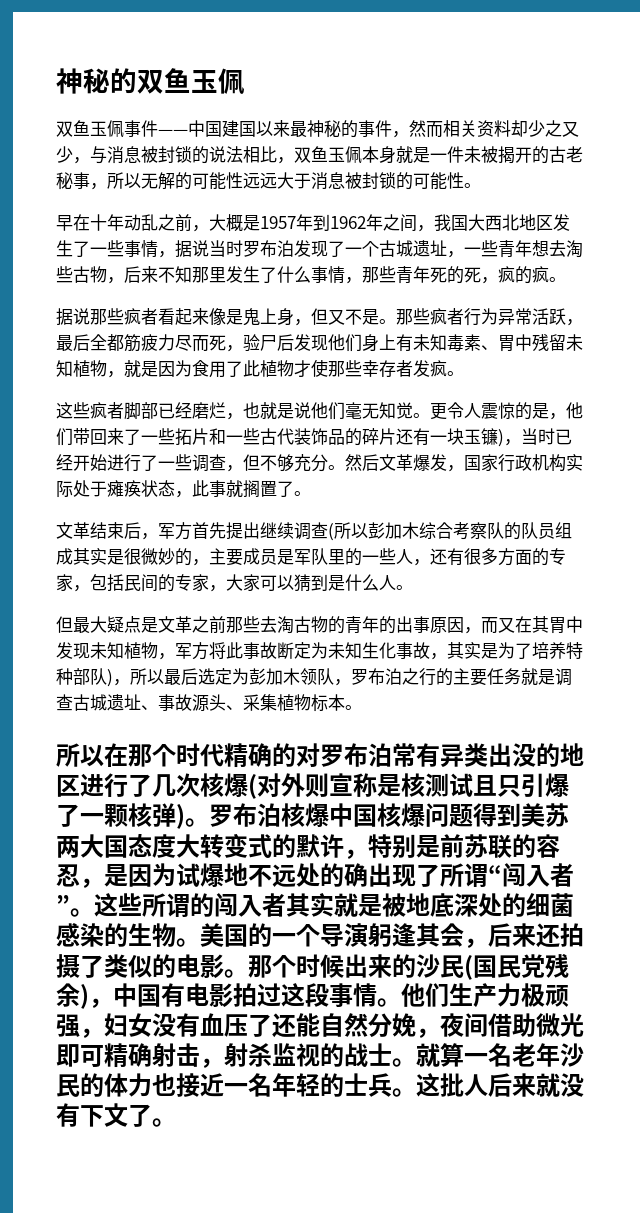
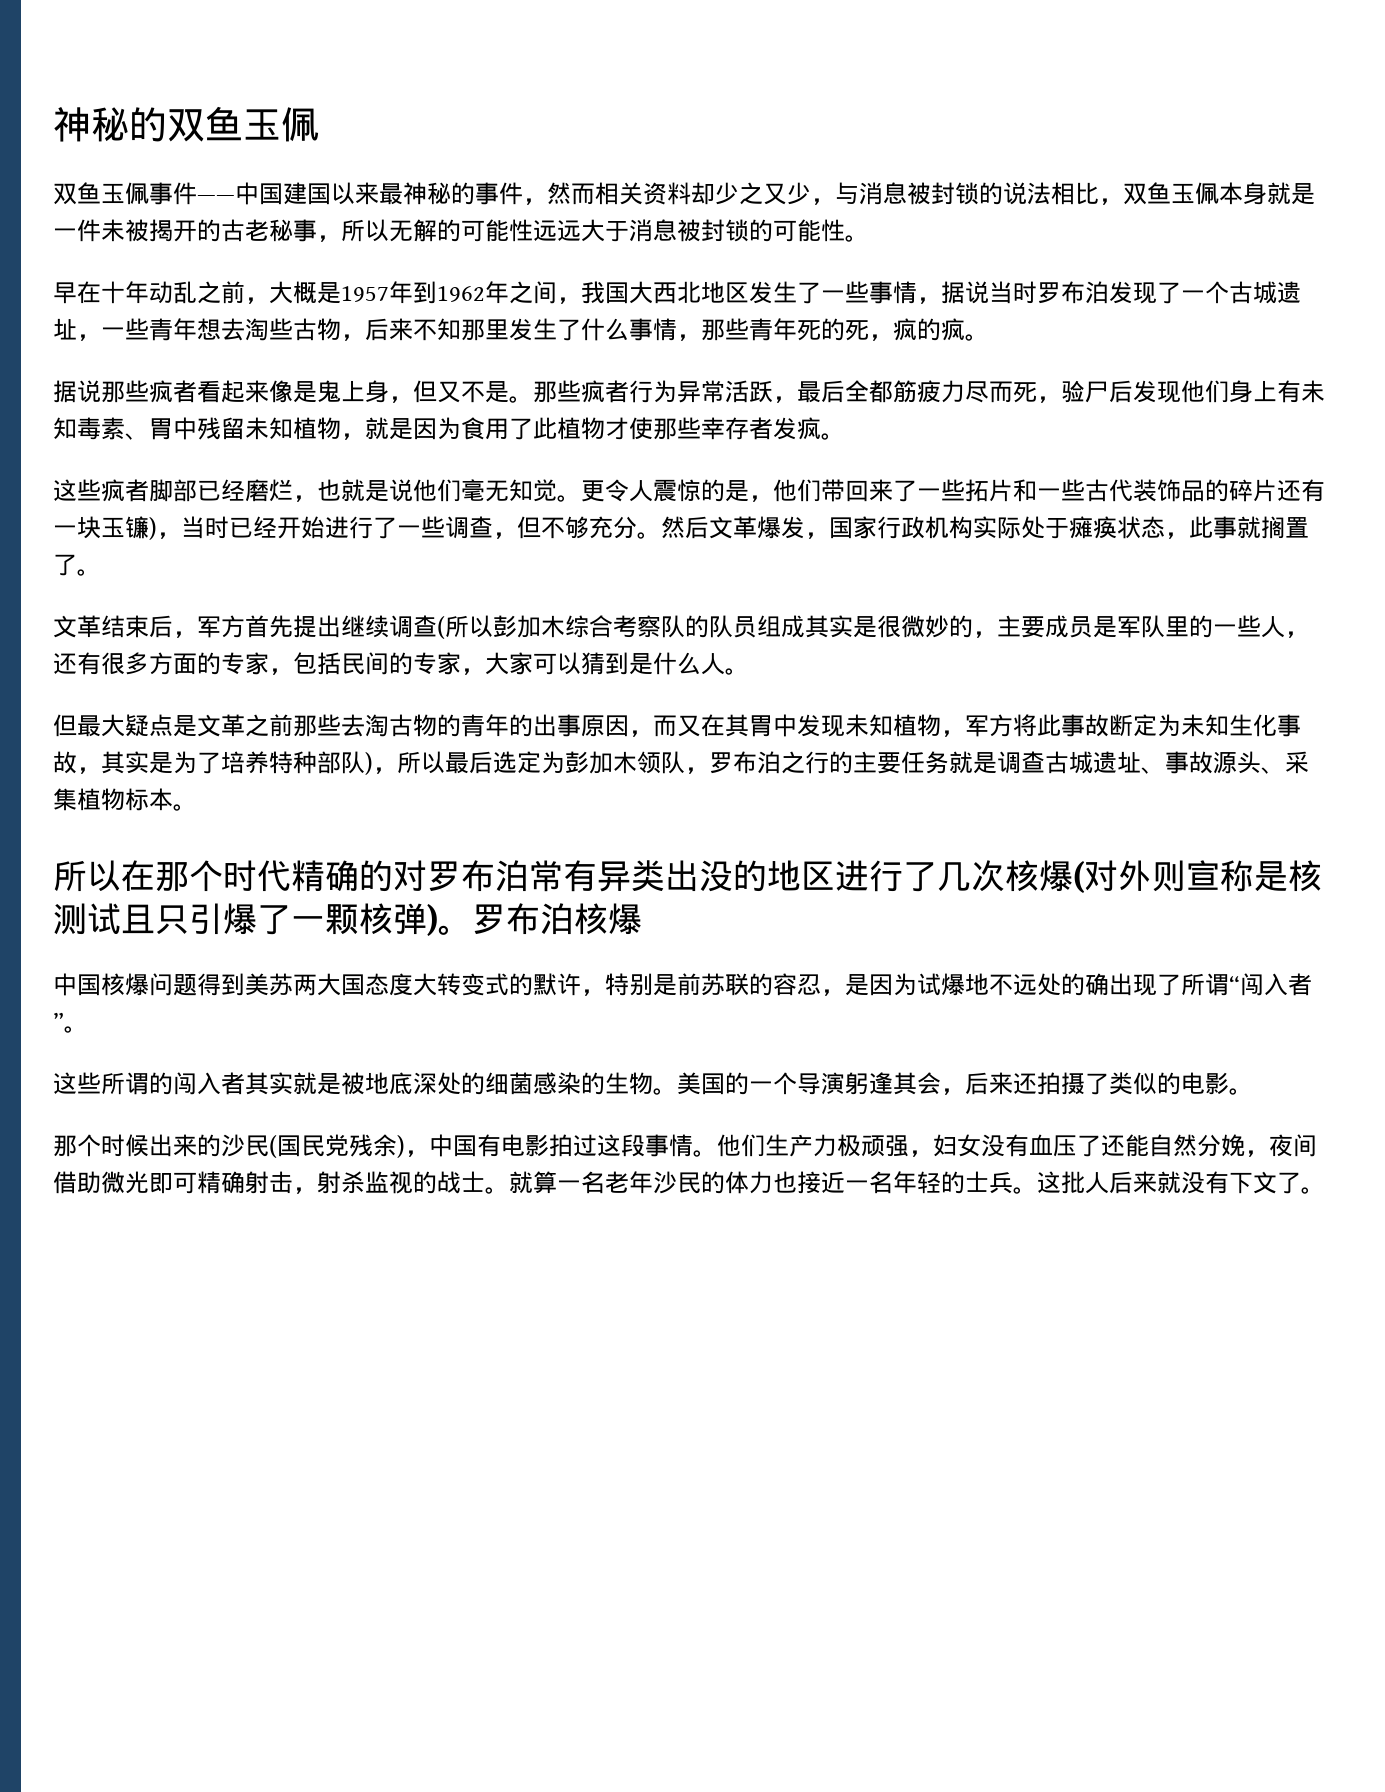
(329, 815) none -> (642, 919) //
(94, 912) none -> (88, 1029) //
(248, 973) none -> (1253, 1091) //

